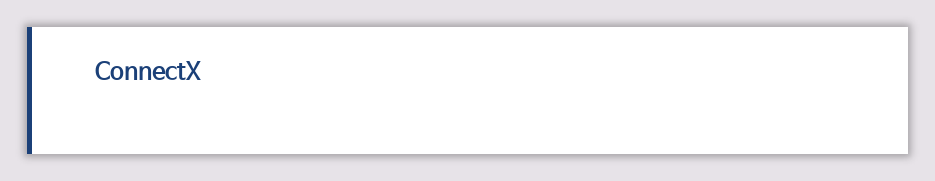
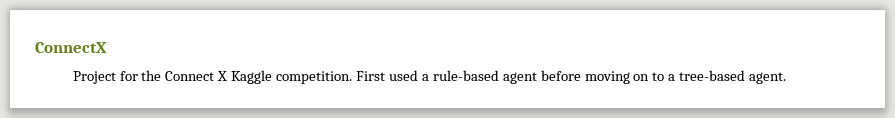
(201, 70) none -> [72,70,787,84] // Project for the Connect X Kaggle competition. First used a rule-based agent before moving on to a tree-based agent.

